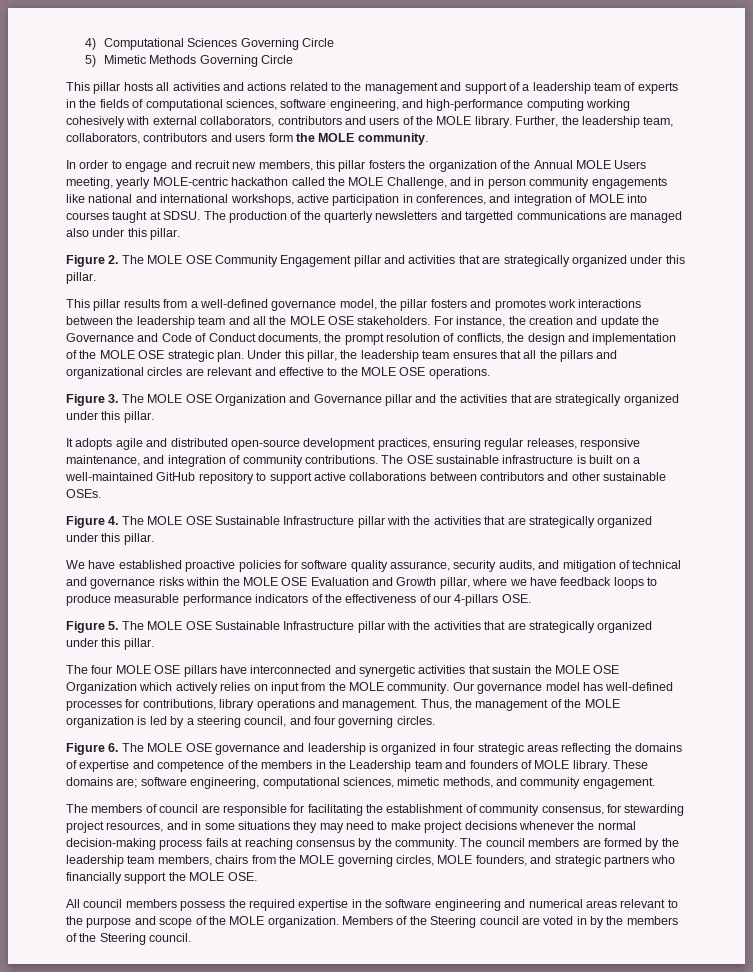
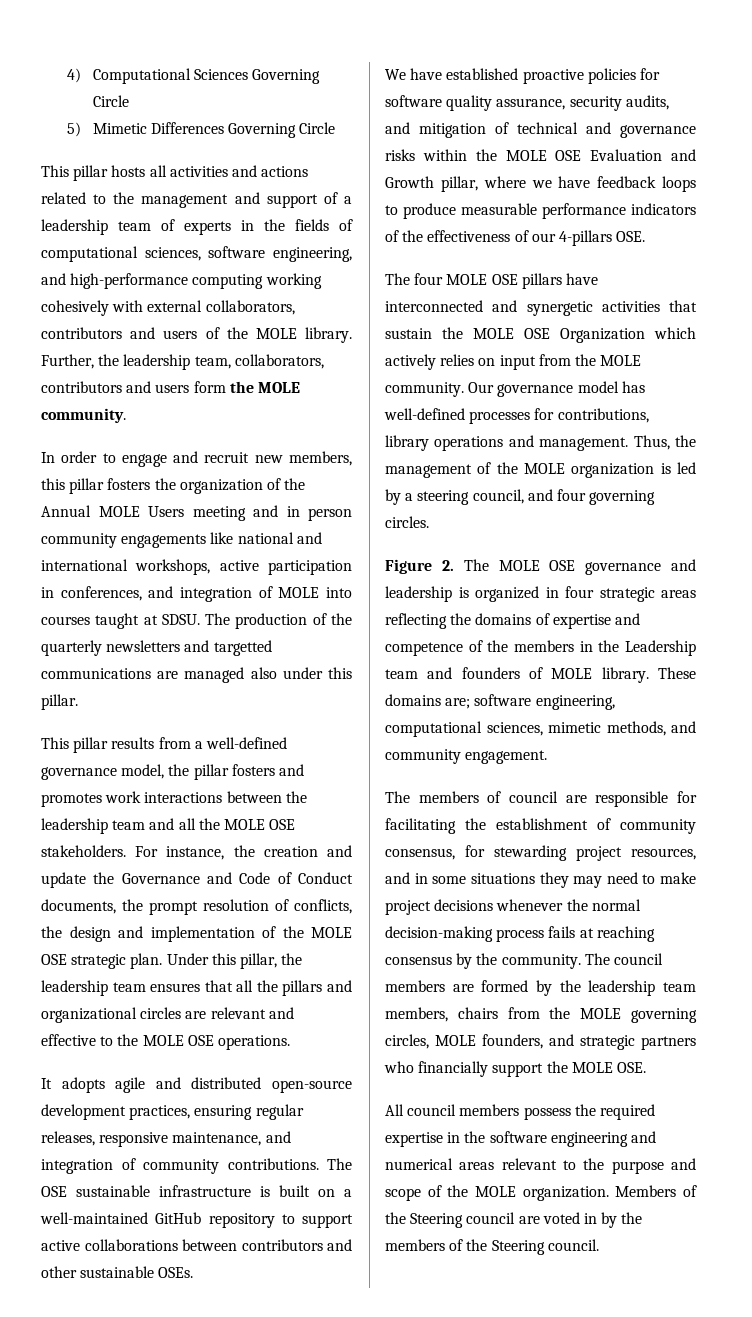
[149,55,197,64] Methods -> [150,122,224,134] Differences
[66,177,447,189] meeting, yearly MOLE-centric hackathon called the MOLE Challenge, -> [192,506,246,521] meeting
[66,255,685,267] [66,272,96,284] // Figure 2. The MOLE OSE Community Engagement pillar and activities that are strategically organized under this pillar. -> (78, 702) none
[66,394,679,406] [66,411,154,423] // Figure 3. The MOLE OSE Organization and Governance pillar and the activities that are strategically organized under this pillar. -> (290, 1042) none
[66,516,653,528] [66,533,154,545] // Figure 4. The MOLE OSE Sustainable Infrastructure pillar with the activities that are strategically organized under this pillar. -> (194, 1272) none
[66,621,653,633] [66,638,154,650] // Figure 5. The MOLE OSE Sustainable Infrastructure pillar with the activities that are strategically organized under this pillar. -> (646, 236) none
[108,743,119,752] 6. -> [441,560,454,571] 2.

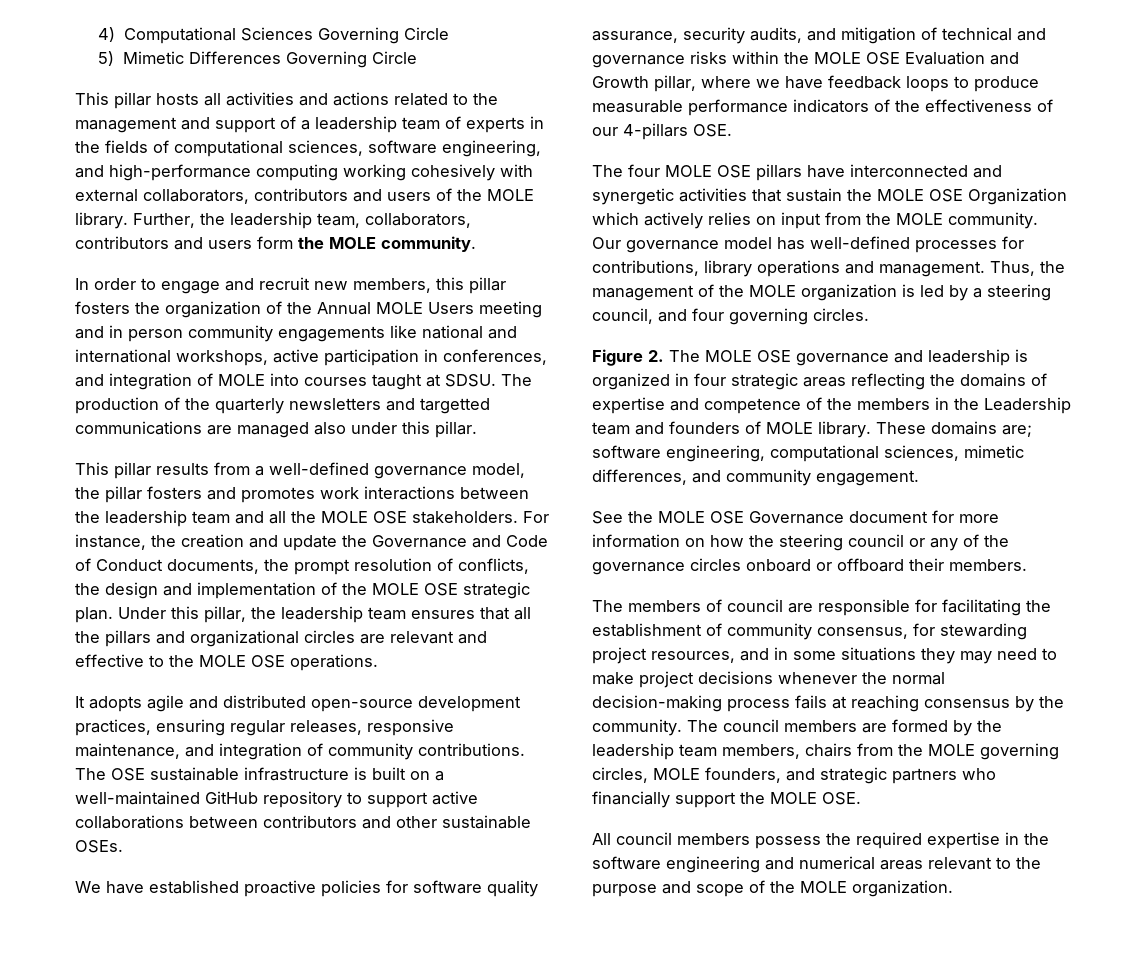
[606,721,666,736] methods, -> [592,469,687,485] differences,
(548, 757) none -> [592,510,999,524] [592,534,1009,551] [592,558,1027,575] // See the MOLE OSE Governance document for more information on how the steering council or any of the governance circles onboard or offboard their members.
[615,1185,697,1197] [385,1212,643,1228] [385,1239,599,1255] Members of the Steering council are voted in by the members of the Steering council. -> (953, 888) none

